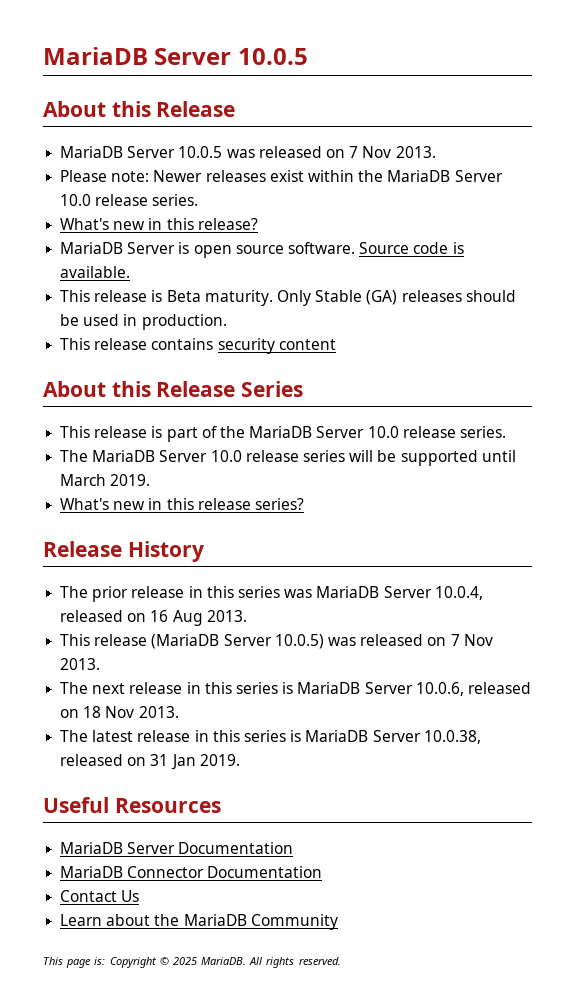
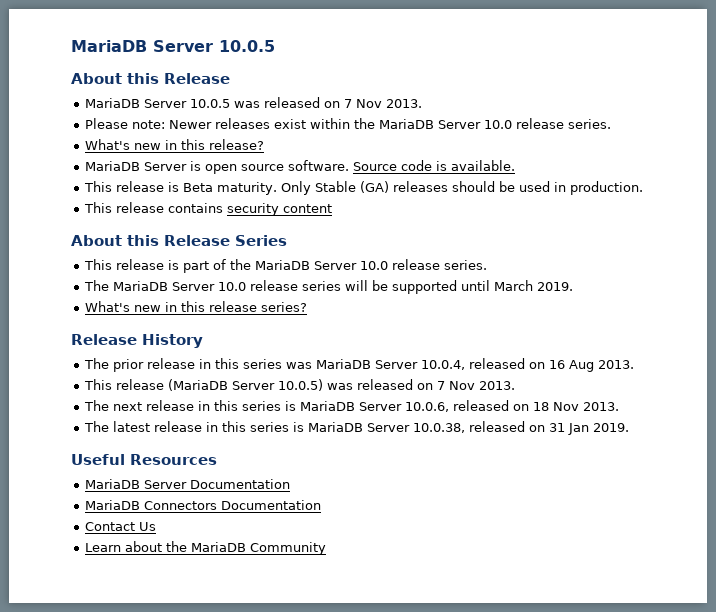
[127,866,205,878] Connector -> [143,501,217,510] Connectors
[43,957,341,968] // This page is: Copyright © 2025 MariaDB. All rights reserved. -> (326, 548) none

